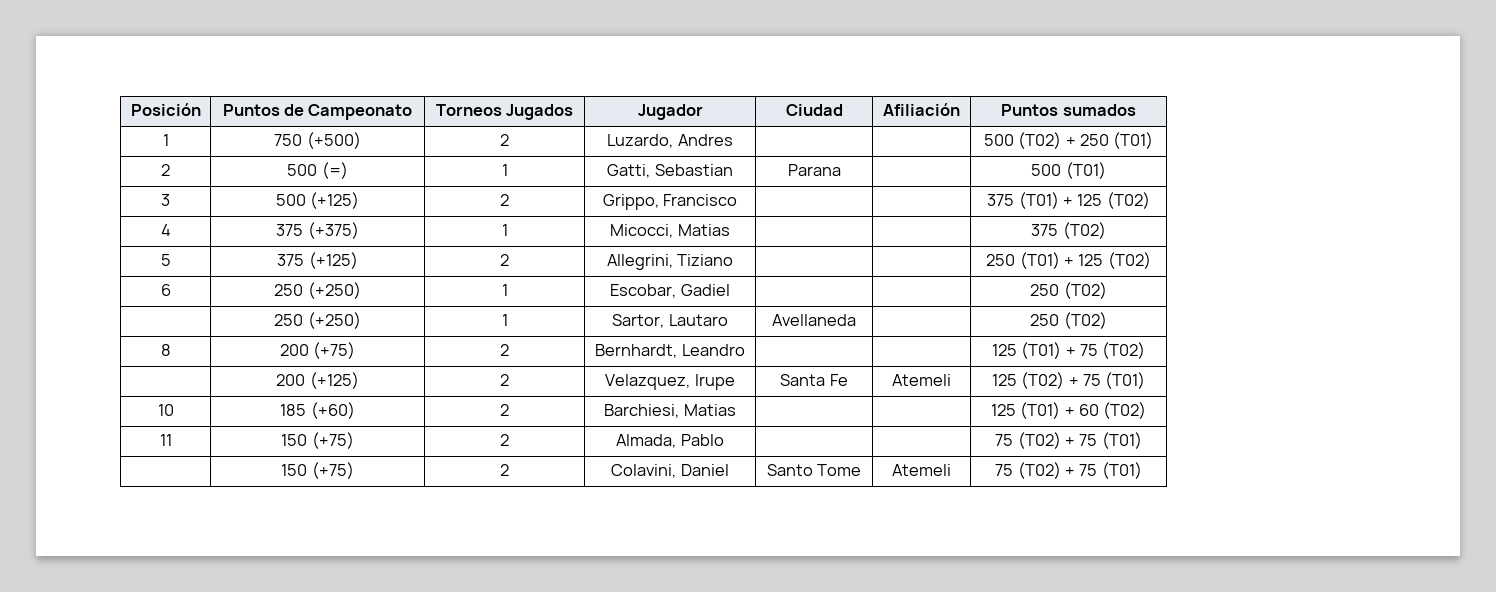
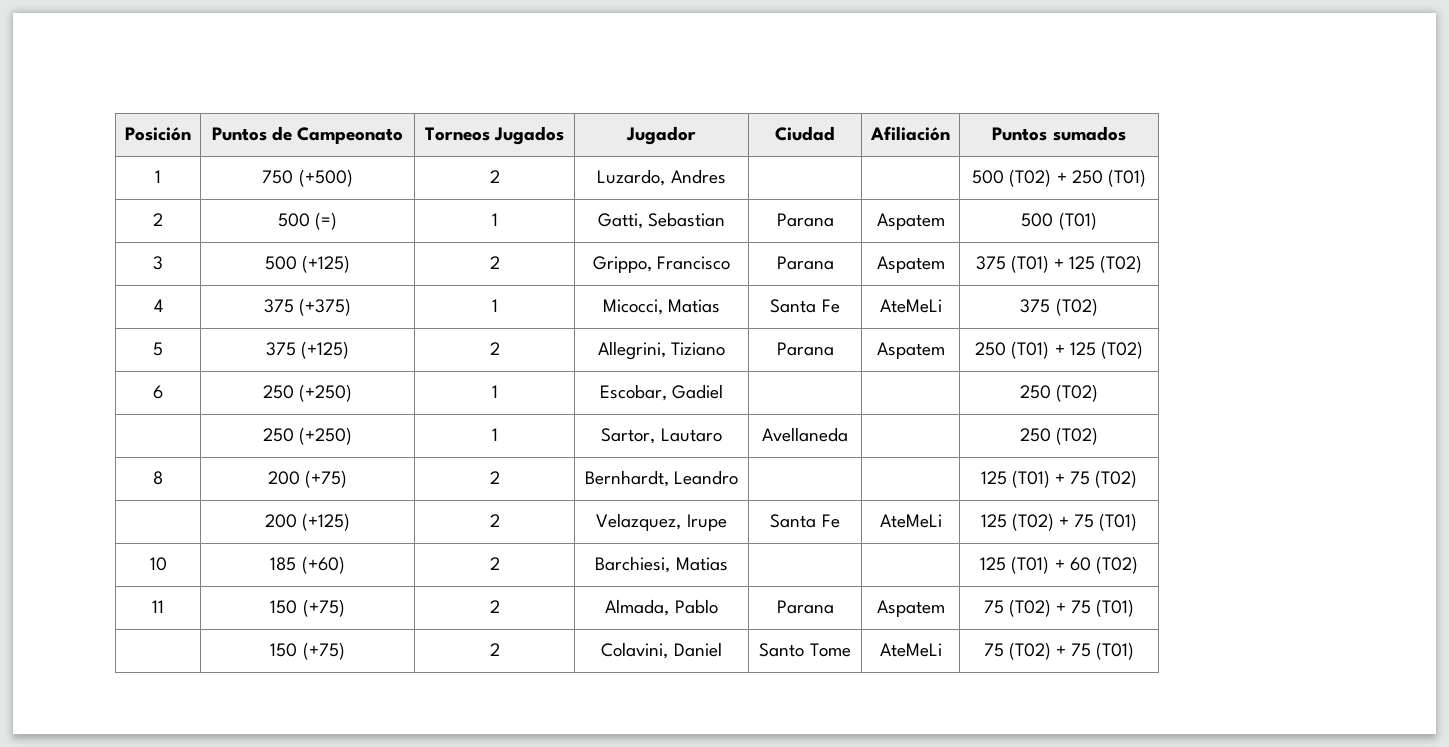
(841, 170) none -> [876,213,945,230] Aspatem
(738, 200) | -> [776,256,834,270] [876,256,945,273] Parana | Aspatem
(730, 230) | -> [770,299,840,313] [879,299,942,313] Santa Fe | AteMeLi
(734, 260) | -> [776,342,834,356] [876,342,945,359] Parana | Aspatem
[892,374,952,386] Atemeli -> [879,514,942,528] AteMeLi
(724, 440) | -> [776,600,834,614] [876,600,945,617] Parana | Aspatem
[892,464,952,476] Atemeli -> [879,643,942,657] AteMeLi

